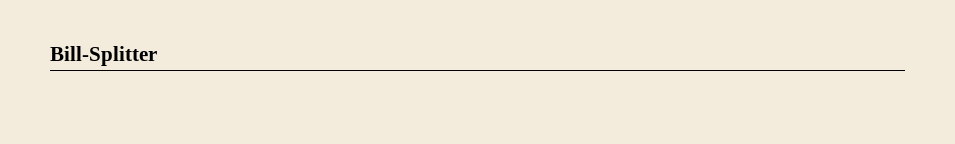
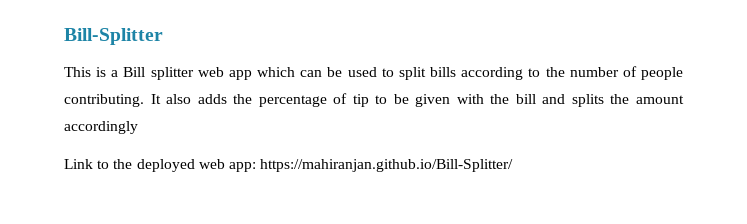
(157, 56) none -> [64,66,683,80] [64,93,684,107] [64,121,138,134] [64,159,514,172] // This is a Bill splitter web app which can be used to split bills according to the number of people contributing. It also adds the percentage of tip to be given with the bill and splits the amount accordingly // Link to the deployed web app: https://mahiranjan.github.io/Bill-Splitter/

